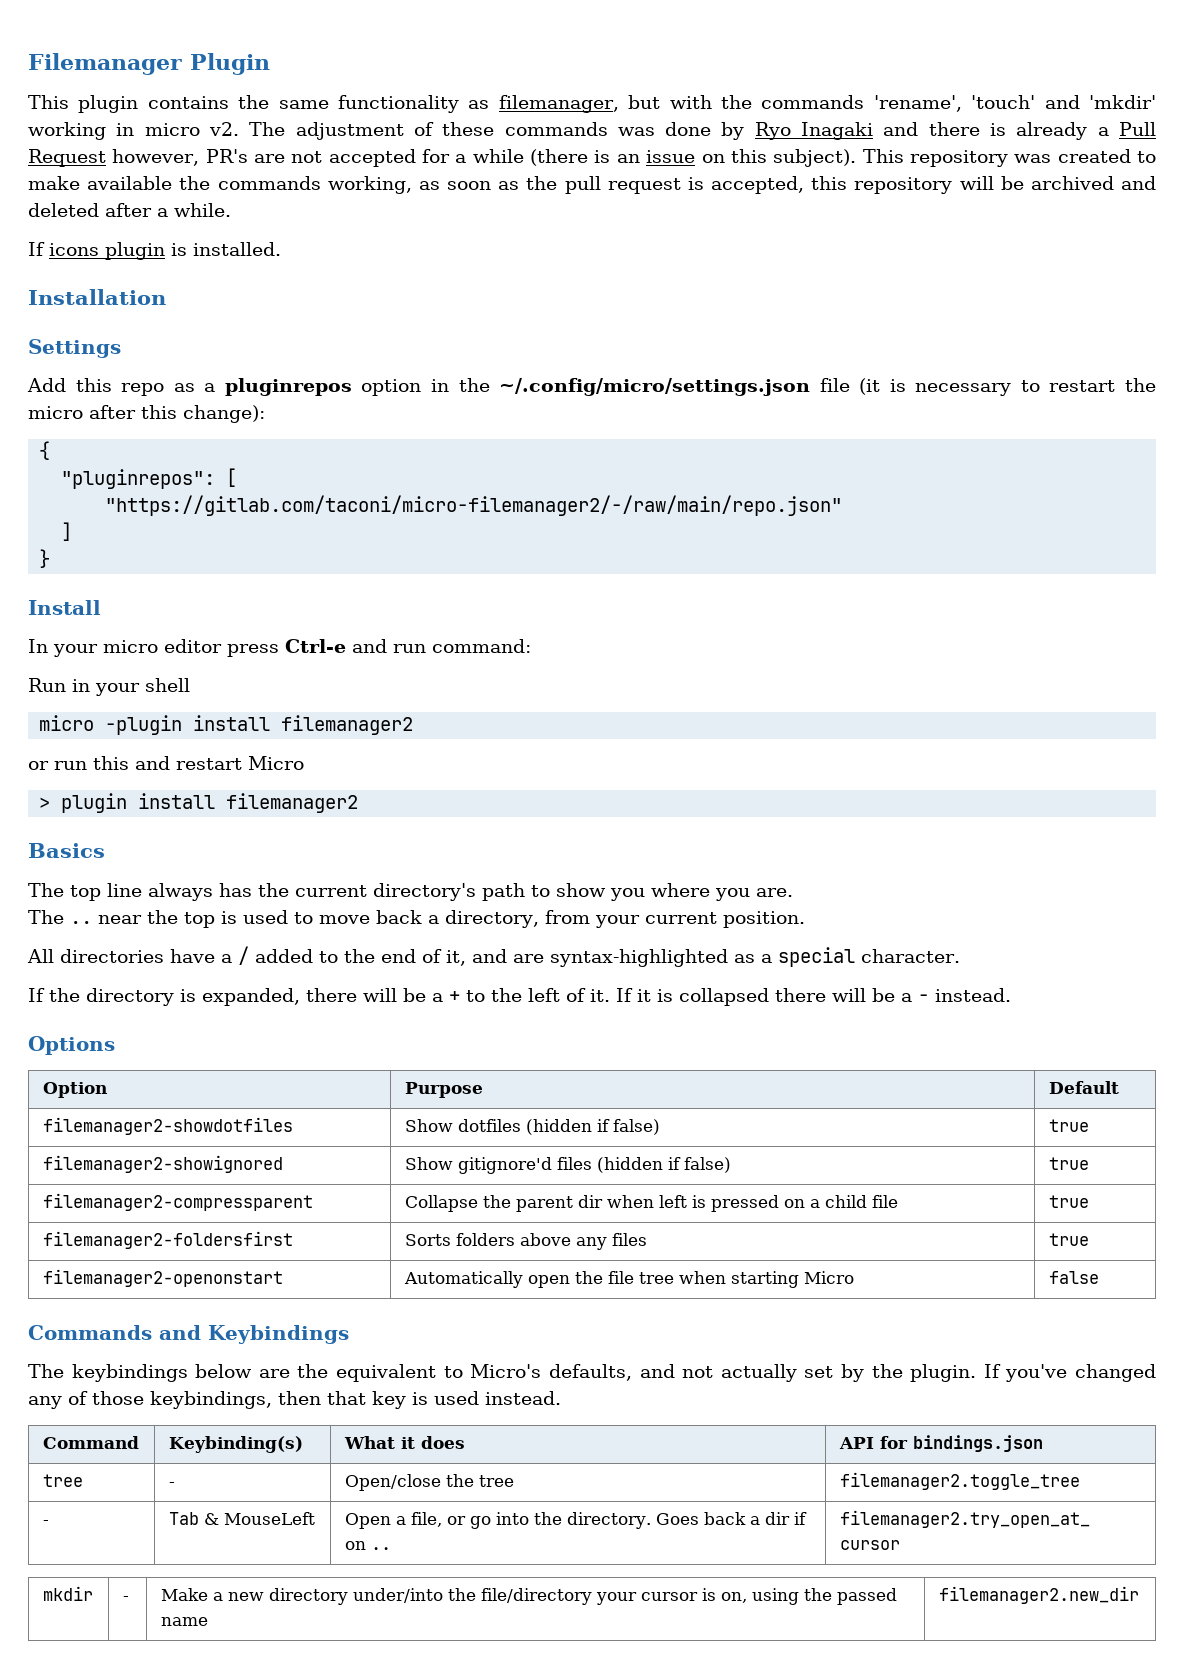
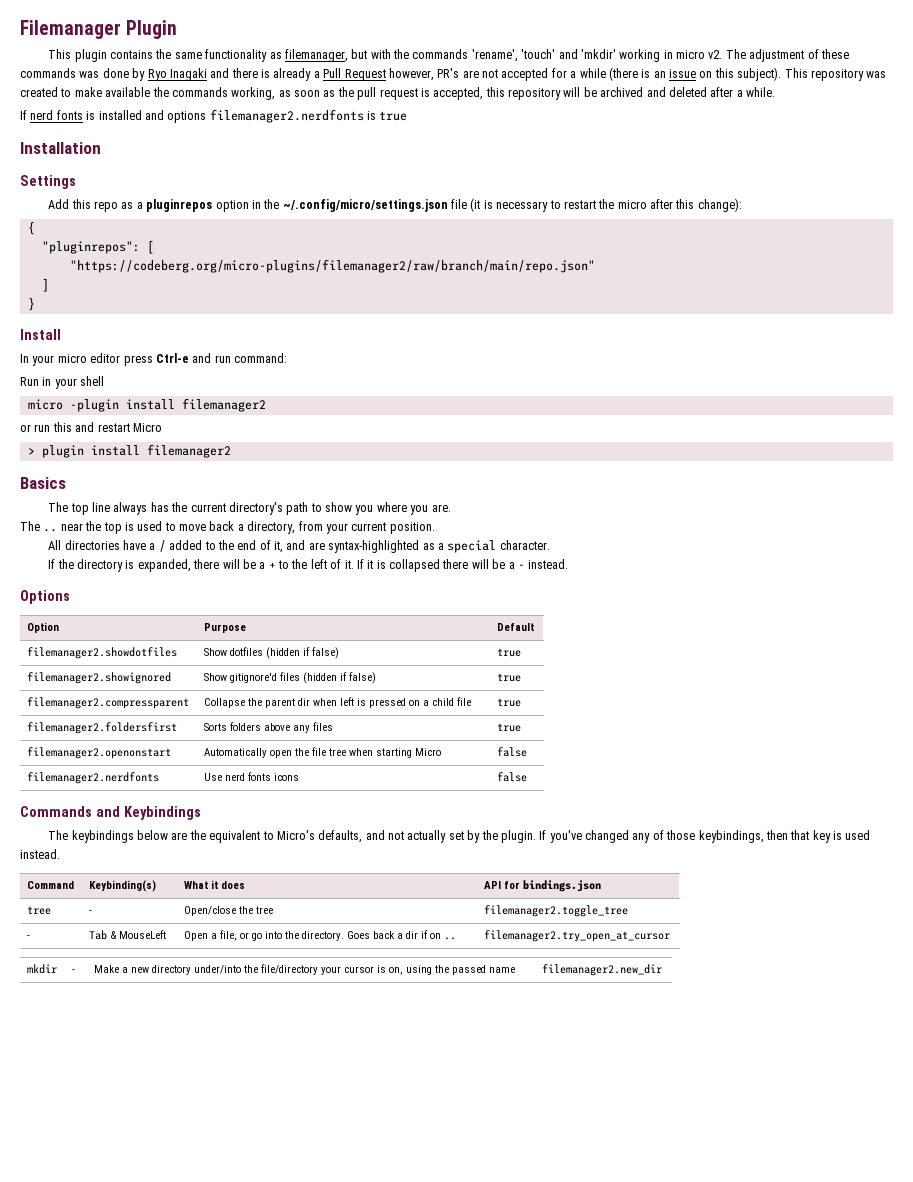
[49,242,281,260] icons plugin is installed. -> [30,109,408,123] nerd fonts is installed and options filemanager2.nerdfonts is true
[105,495,843,516] "https://gitlab.com/taconi/micro-filemanager2/-/raw/main/repo.json" -> [69,259,595,273] "https://codeberg.org/micro-plugins/filemanager2/raw/branch/main/repo.json"
[42,1117,293,1135] filemanager2-showdotfiles -> [27,647,178,659] filemanager2.showdotfiles
[42,1155,283,1173] filemanager2-showignored -> [27,672,172,684] filemanager2.showignored
[42,1193,313,1211] filemanager2-compressparent -> [27,697,190,709] filemanager2.compressparent
[42,1231,293,1249] filemanager2-foldersfirst -> [27,722,178,734] filemanager2.foldersfirst
[42,1269,283,1287] filemanager2-openonstart -> [27,747,172,759] filemanager2.openonstart
(1099, 1277) none -> [27,772,160,784] [204,772,300,781] [497,772,528,782] // filemanager2.nerdfonts | Use nerd fonts icons | false

